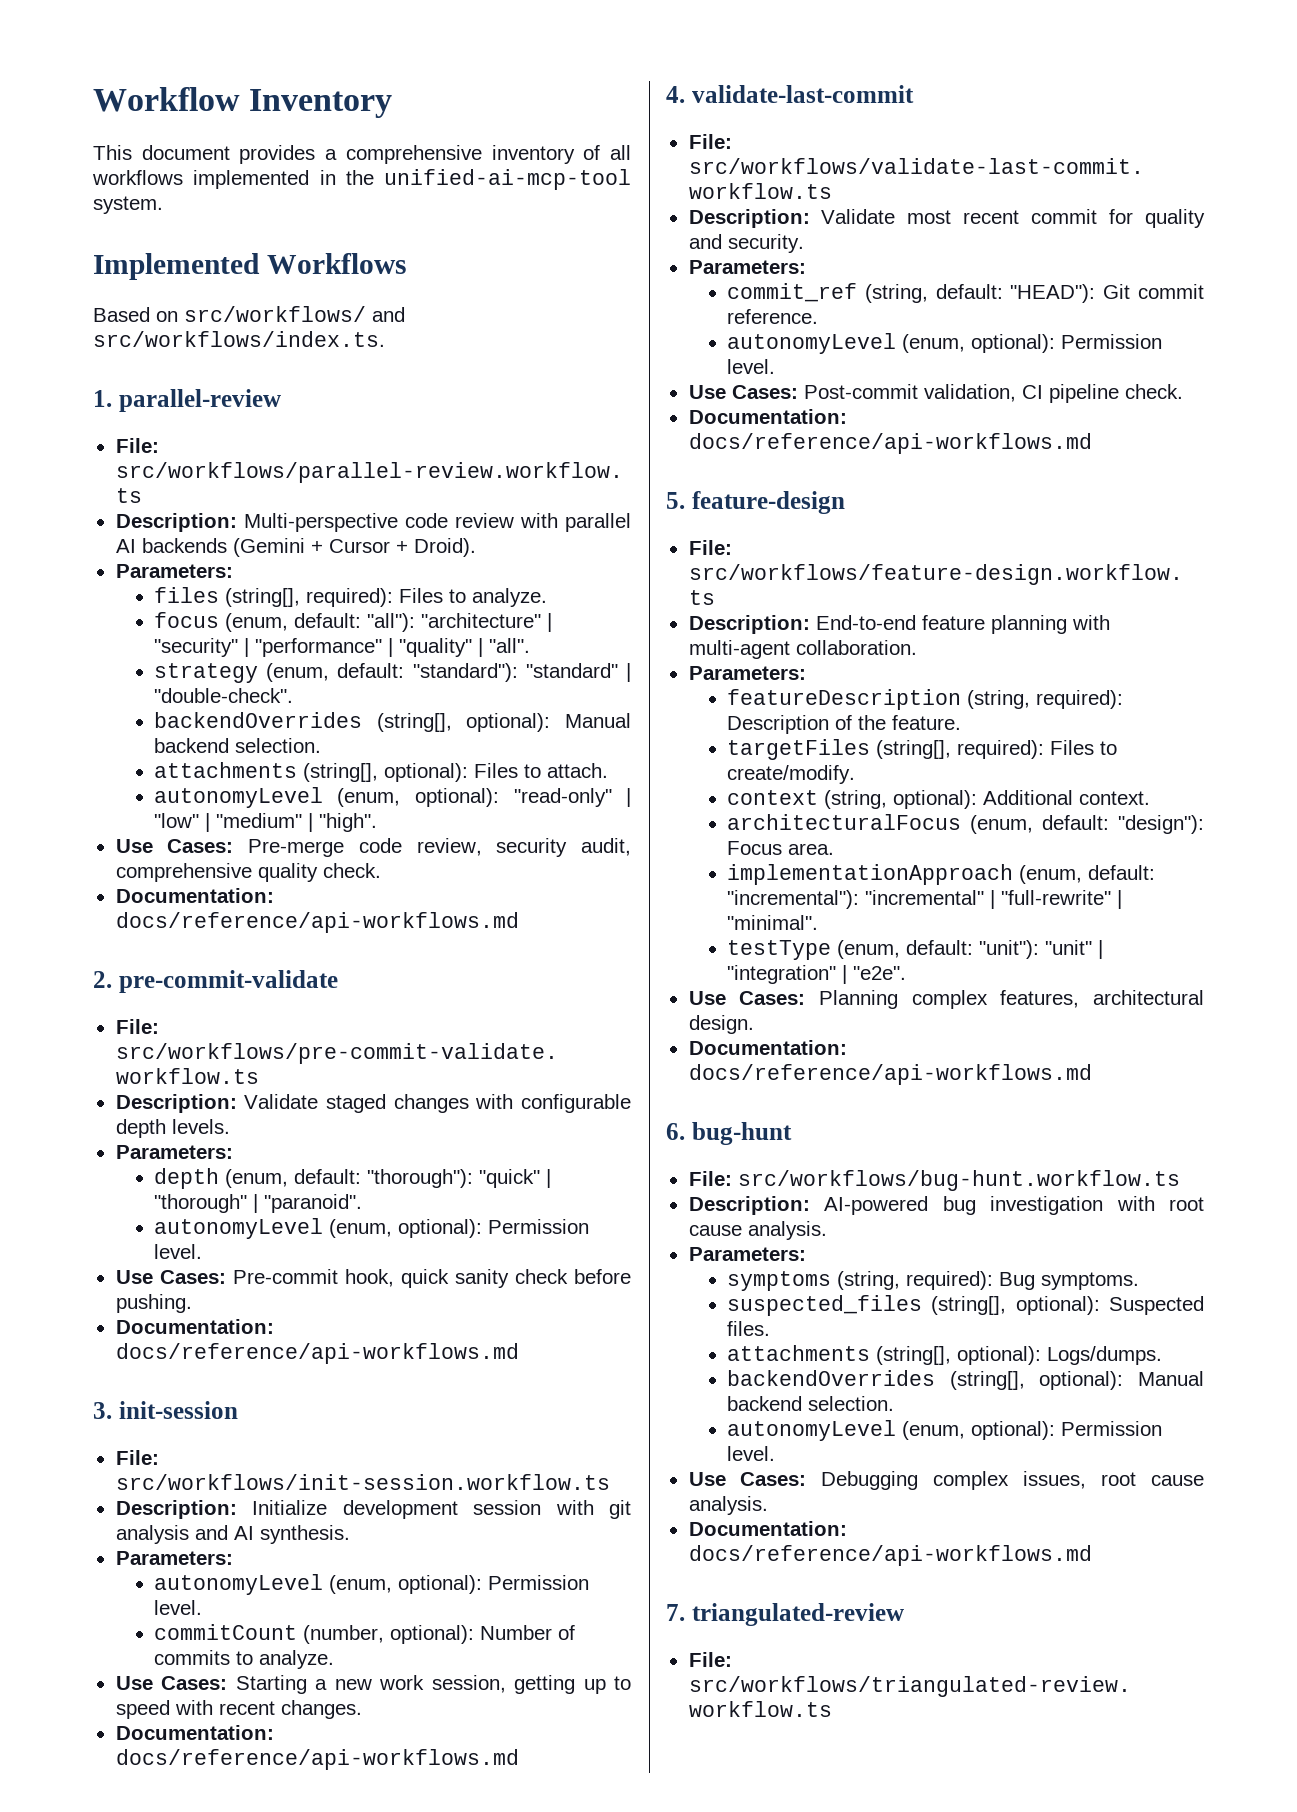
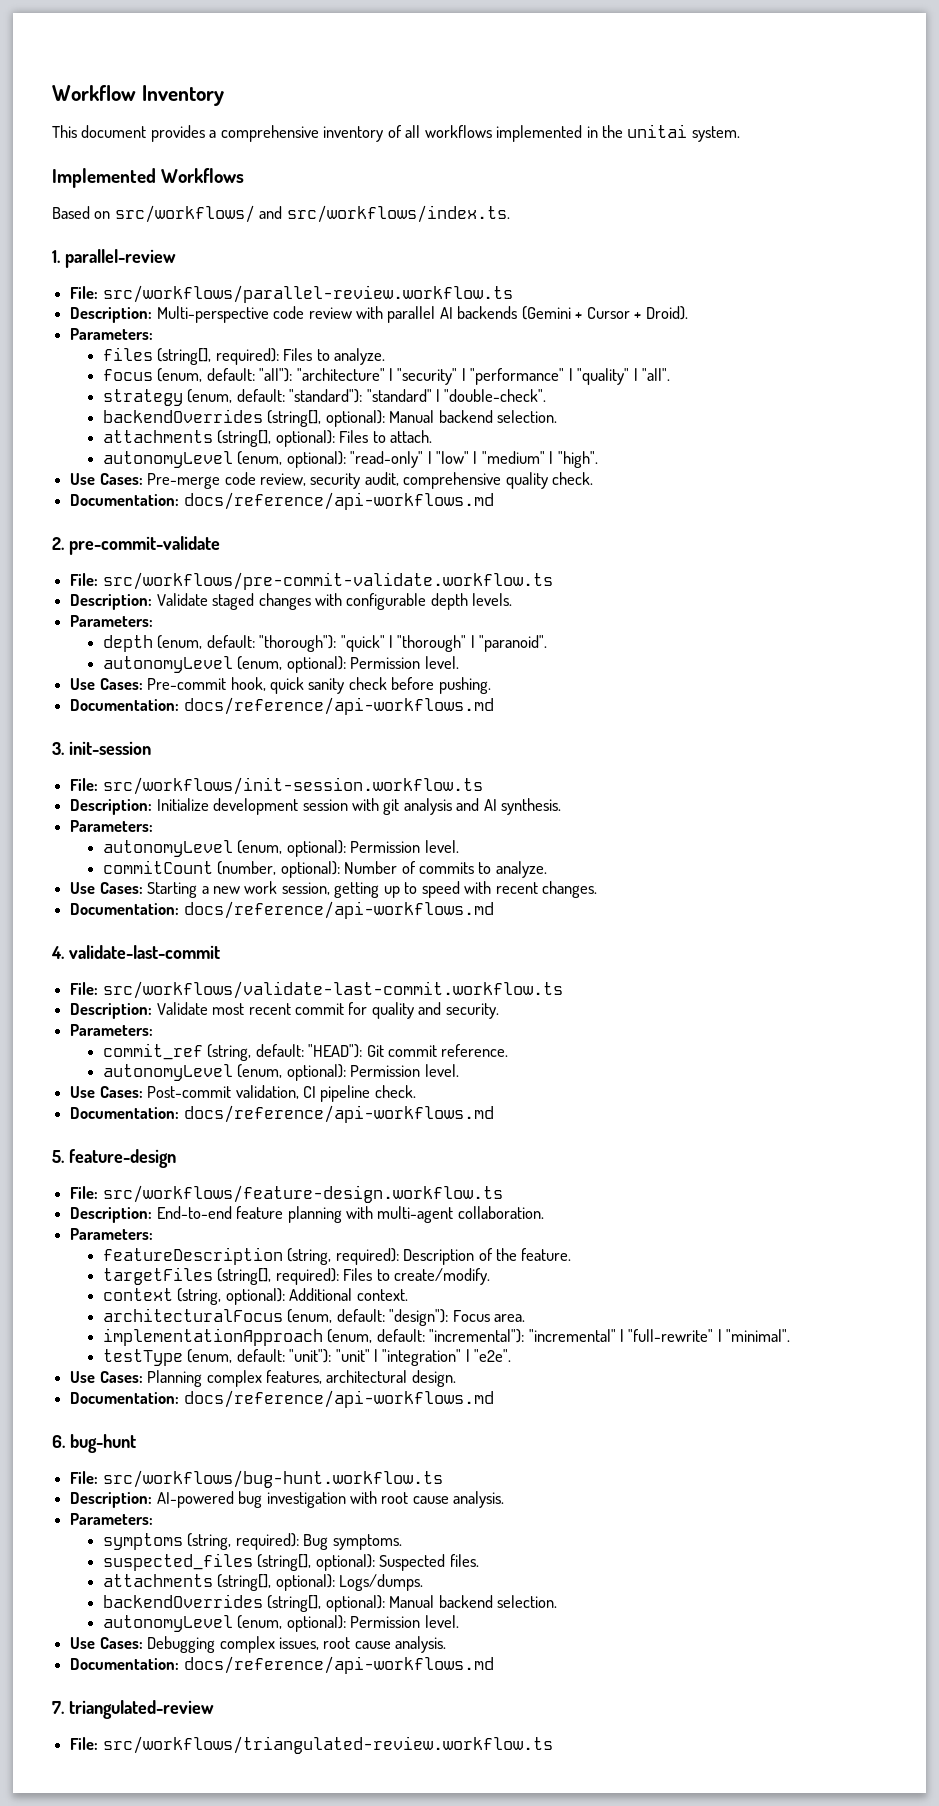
[384,169,631,190] unified-ai-mcp-tool -> [627,124,688,138] unitai

